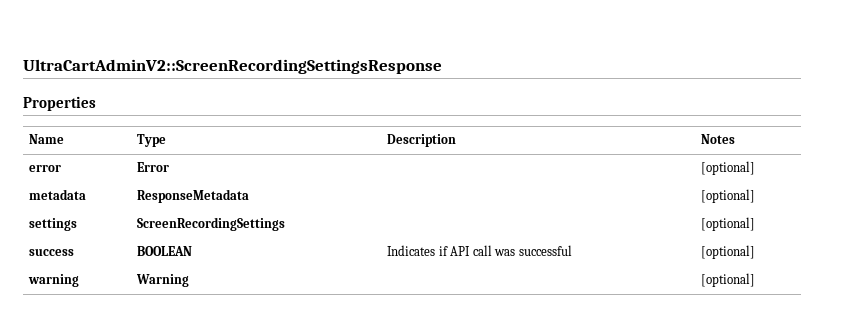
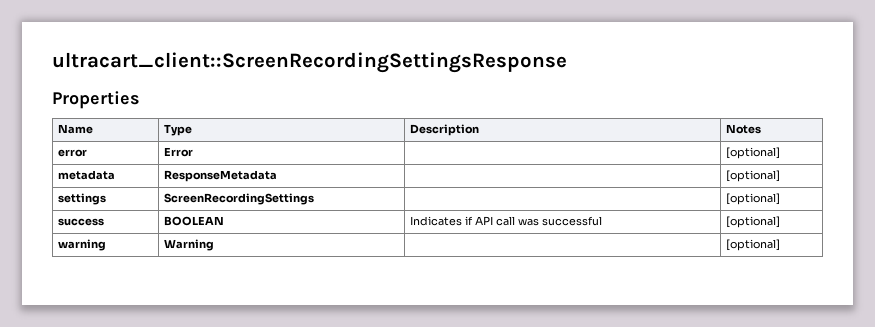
[23,59,442,74] UltraCartAdminV2::ScreenRecordingSettingsResponse -> [52,52,567,73] ultracart_client::ScreenRecordingSettingsResponse

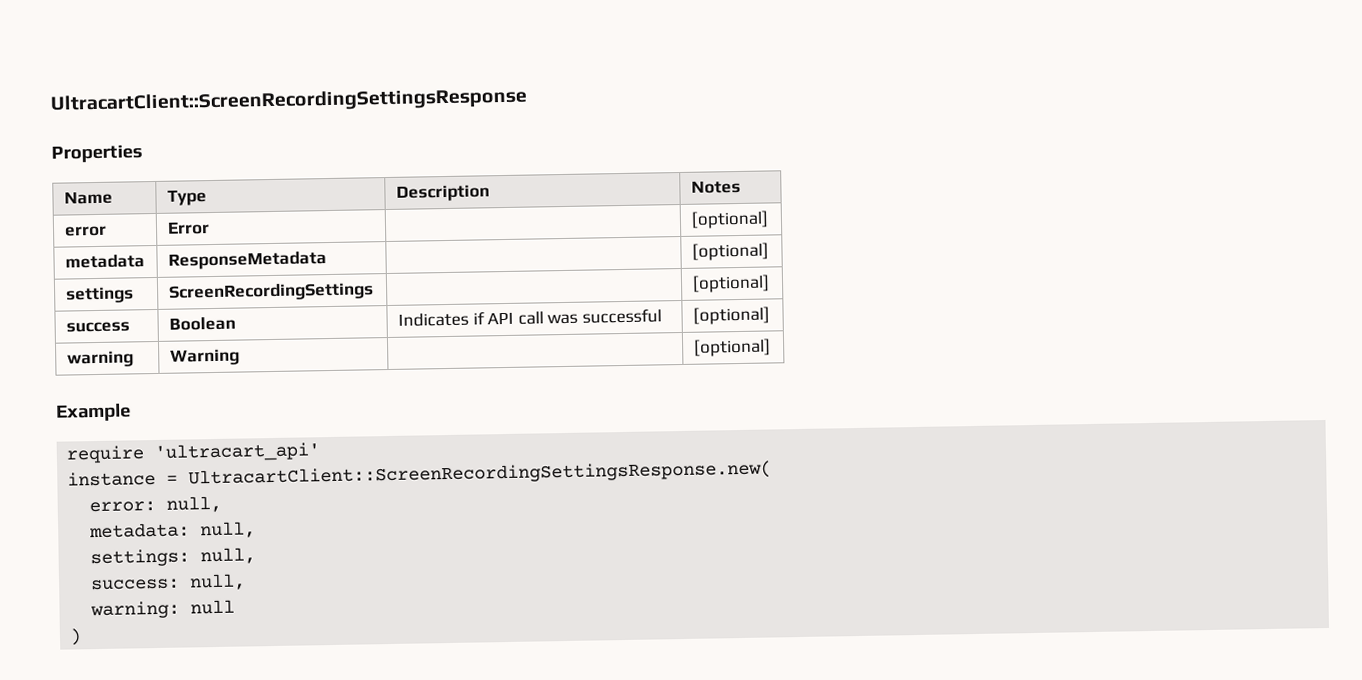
[52,52,567,73] ultracart_client::ScreenRecordingSettingsResponse -> [50,87,527,115] UltracartClient::ScreenRecordingSettingsResponse
[164,216,225,226] BOOLEAN -> [168,316,236,331] Boolean
(781, 245) none -> [56,403,131,422] [66,442,321,464] [67,460,773,488] [89,495,223,513] [89,521,257,539] [90,547,257,568] [91,573,247,591] [90,599,236,620] [69,628,83,646] // Example // require 'ultracart_api' // instance = UltracartClient::ScreenRecordingSettingsResponse.new( // error: null, // metadata: null, // settings: null, // success: null, // warning: null // )

